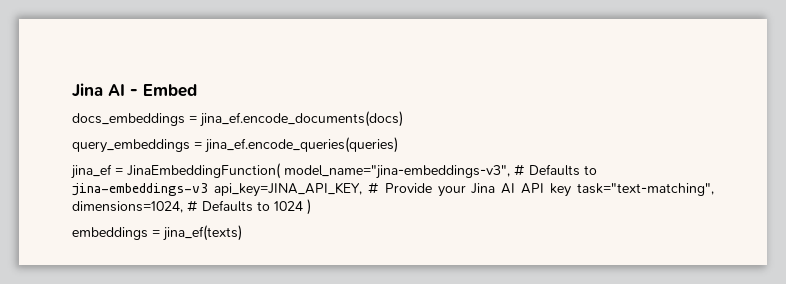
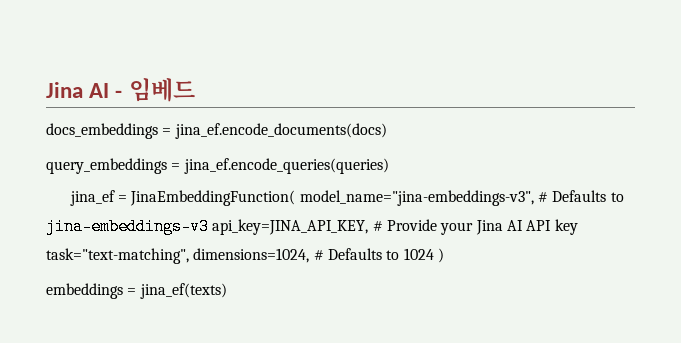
[143,84,197,97] Embed -> [128,78,195,102] 임베드

